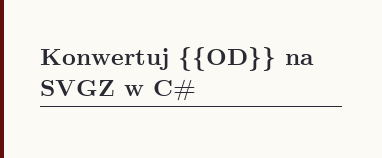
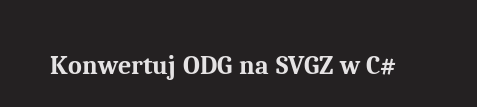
[178,47,276,71] {{OD}} -> [182,56,232,74] ODG

